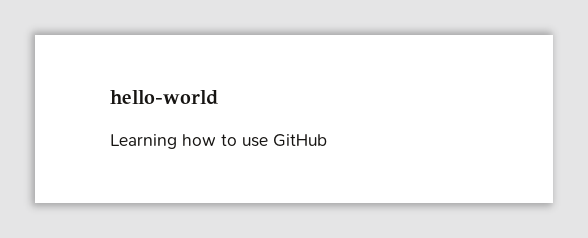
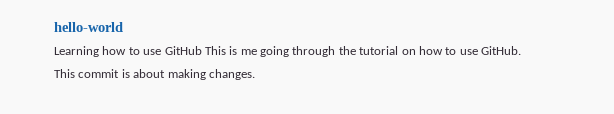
(327, 140) none -> [204,46,521,57] [54,69,255,80] This is me going through the tutorial on how to use GitHub. // This commit is about making changes.

